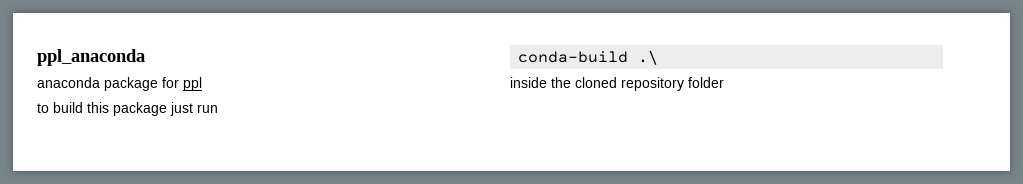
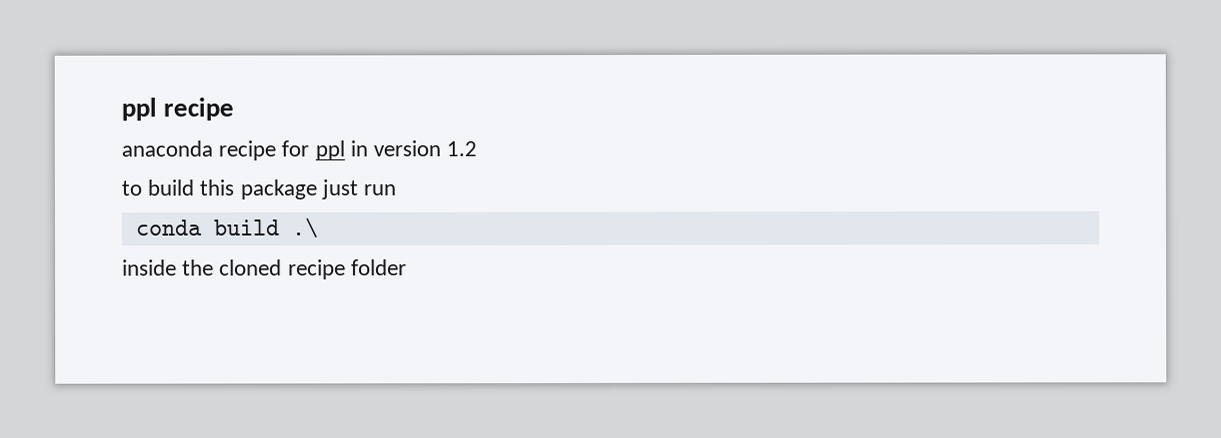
[37,49,145,66] ppl_anaconda -> [121,97,235,121] ppl recipe
[104,77,158,91] package -> [218,140,277,161] recipe
(202, 84) none -> [349,140,478,157] in version 1.2
[518,51,629,63] conda-build -> [135,219,280,236] conda build
[621,77,684,91] repository -> [287,259,346,280] recipe

